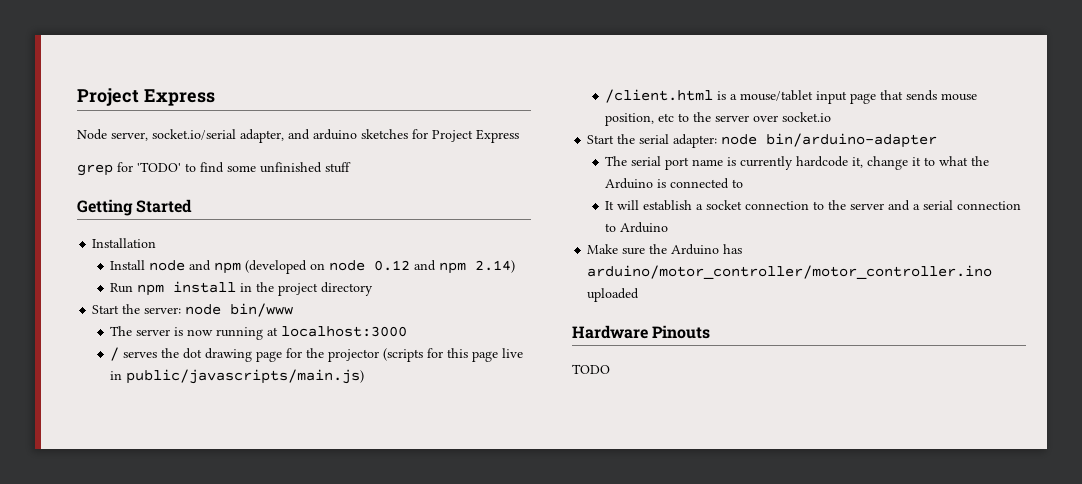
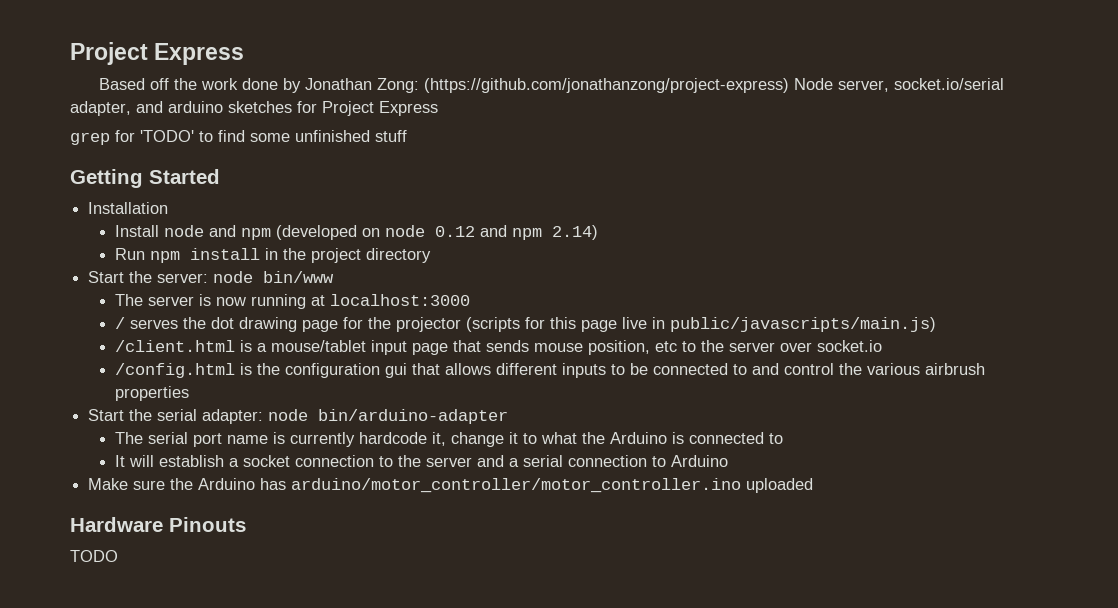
[77,88,215,106] Project Express // -> [70,42,245,65] [99,78,790,93] Project Express // Based off the work done by Jonathan Zong: (https://github.com/jonathanzong/project-express)
(832, 117) none -> [114,363,985,378] [114,386,189,401] // /config.html is the configuration gui that allows different inputs to be connected to and control the various airbrush properties

